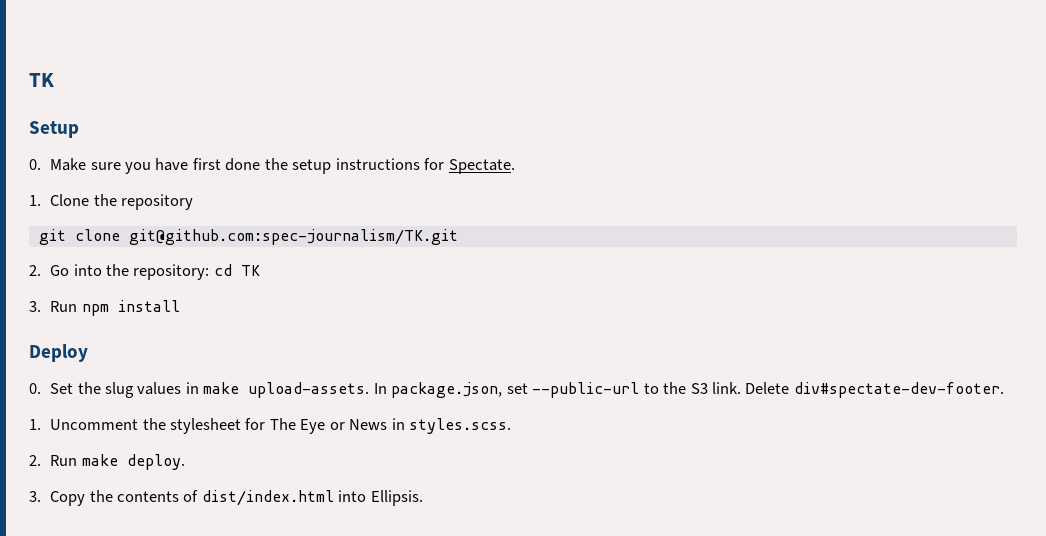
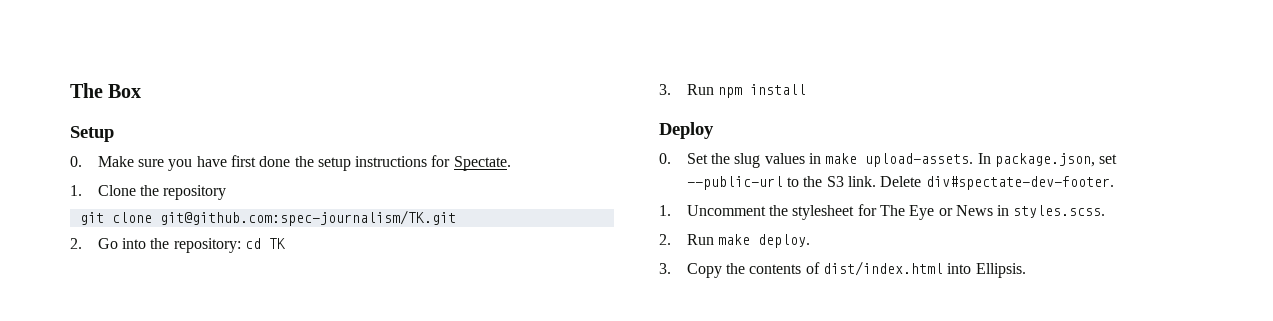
[29,73,55,87] TK -> [70,83,142,98] The Box

